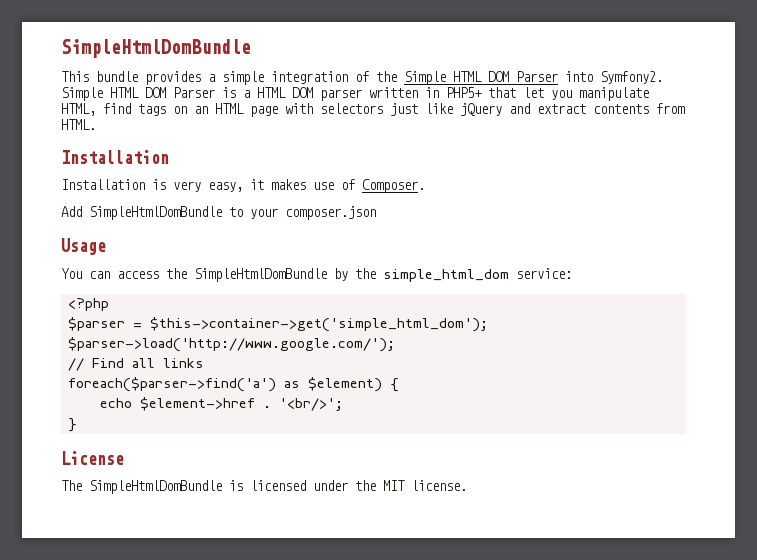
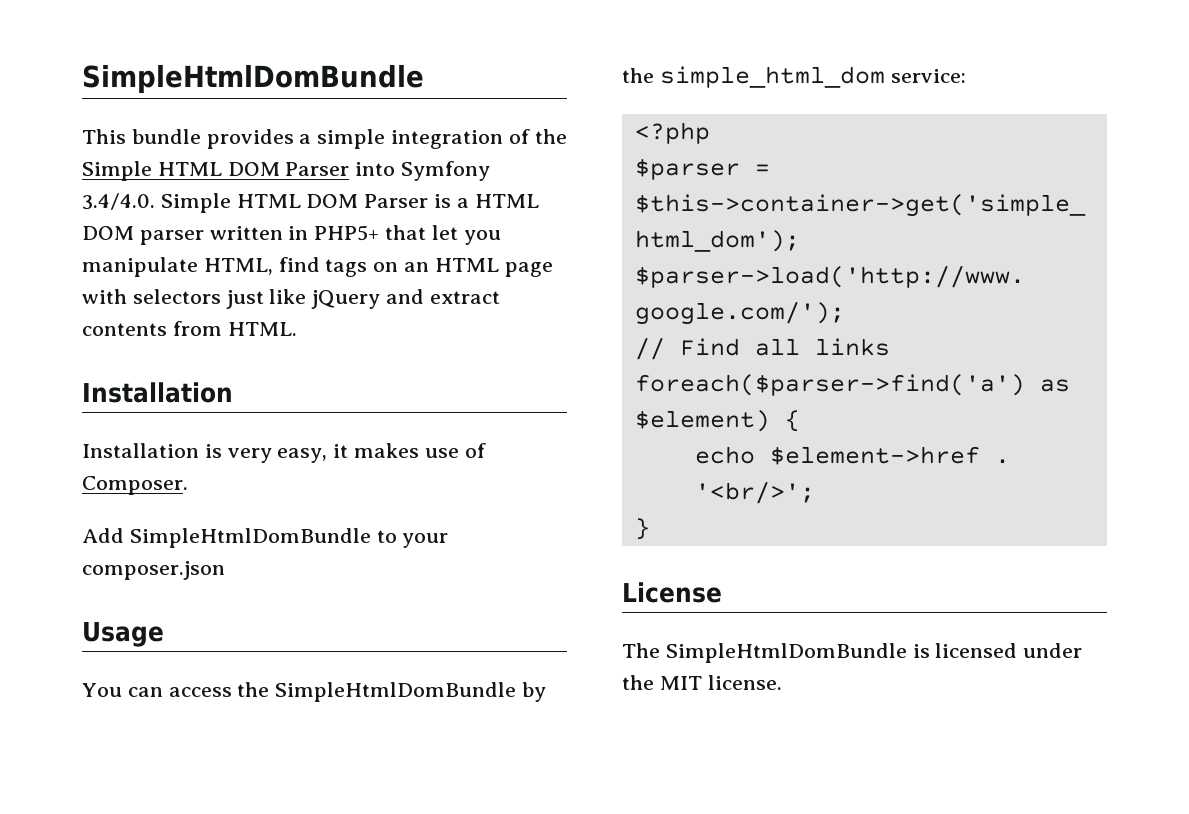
[600,71,663,84] Symfony2. -> [401,161,491,181] [82,193,155,210] Symfony 3.4/4.0.

